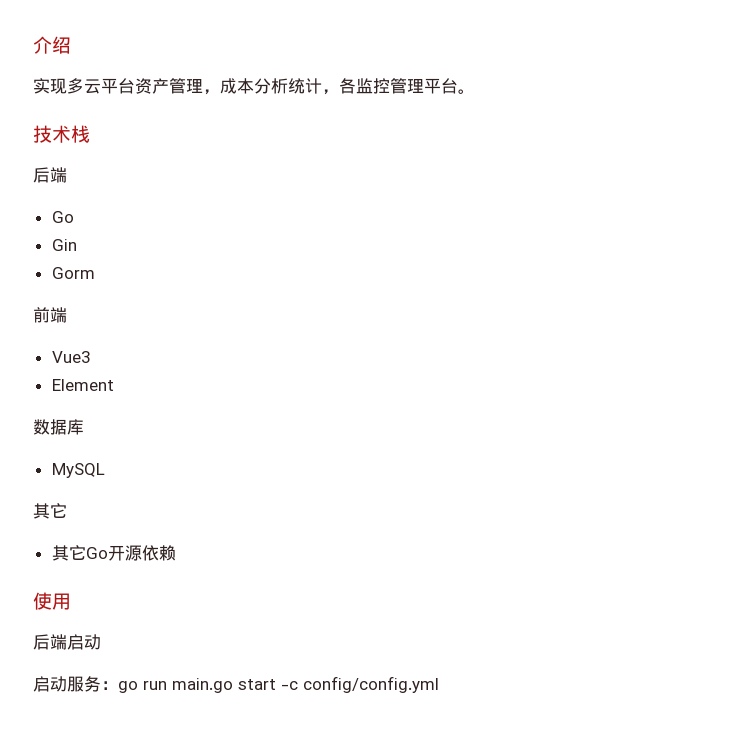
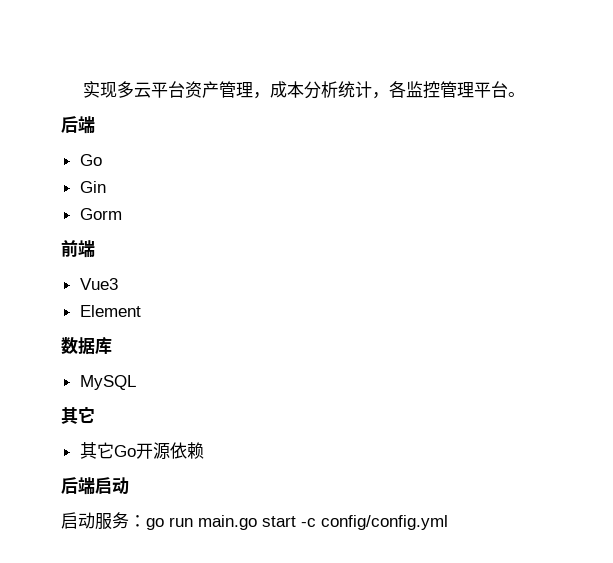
[33,36,71,54] 介绍 // -> (83, 89) none
[33,125,90,143] // 技术栈 -> (526, 94) none
[33,592,71,610] // 使用 -> (204, 450) none

